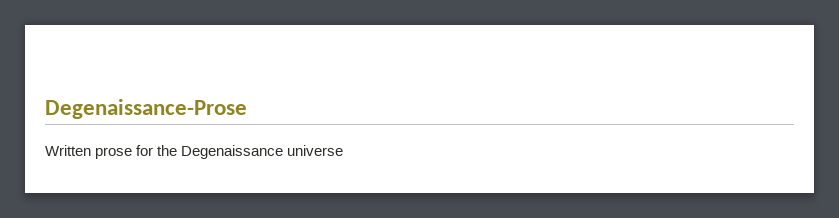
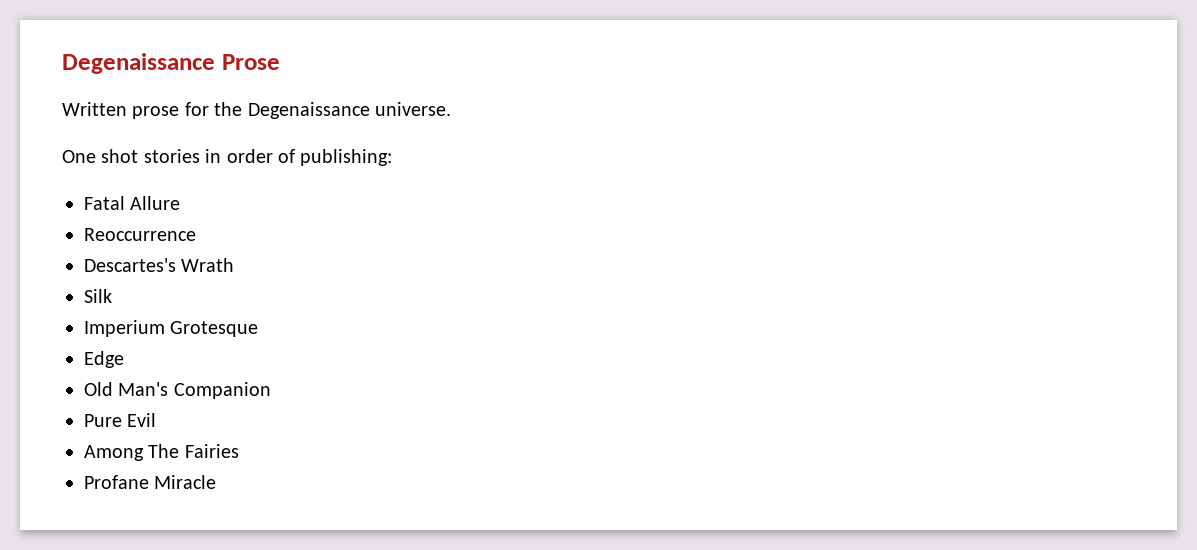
[45,99,247,119] Degenaissance-Prose -> [62,53,280,74] Degenaissance Prose
[287,145,344,156] universe -> [375,102,451,116] [62,149,393,166] [84,196,181,210] [84,228,196,241] [84,258,235,272] [84,289,112,303] [84,320,259,337] [84,351,124,368] [84,382,271,399] [84,413,157,427] [84,444,239,461] [84,475,217,489] universe. // One shot stories in order of publishing: // Fatal Allure // Reoccurrence // Descartes's Wrath // Silk // Imperium Grotesque // Edge // Old Man's Companion // Pure Evil // Among The Fairies // Profane Miracle

